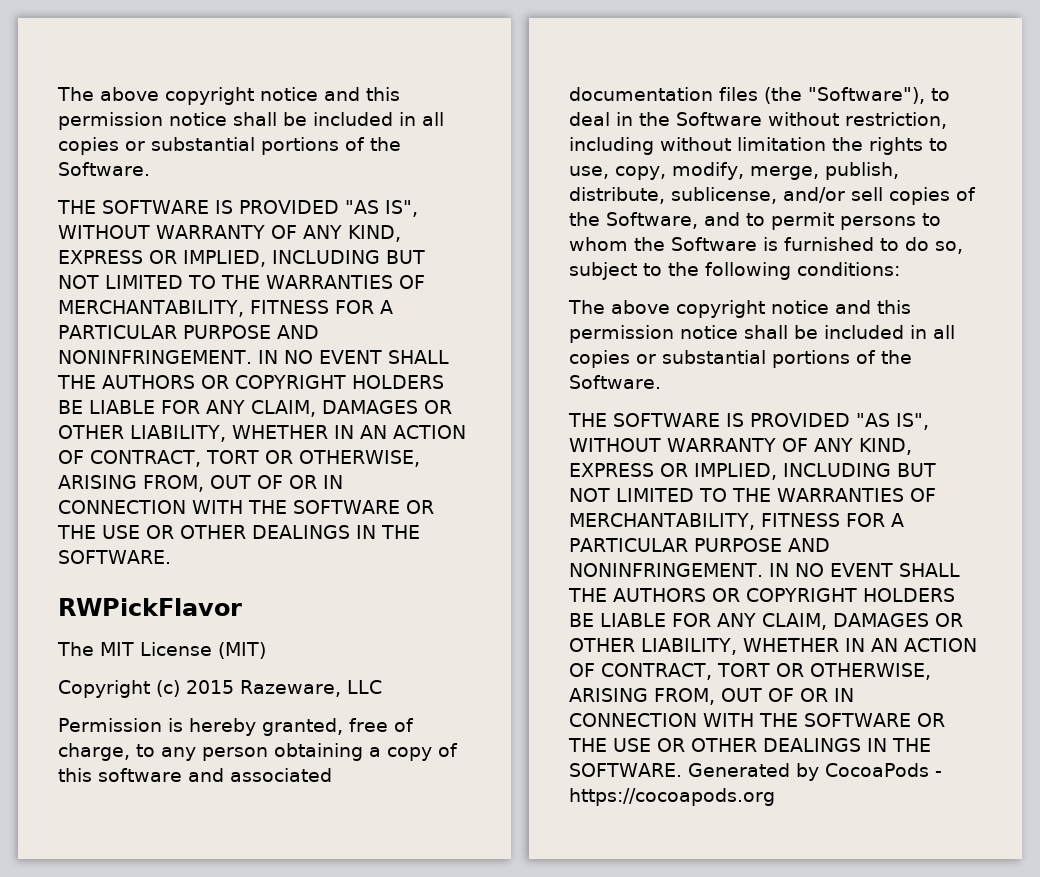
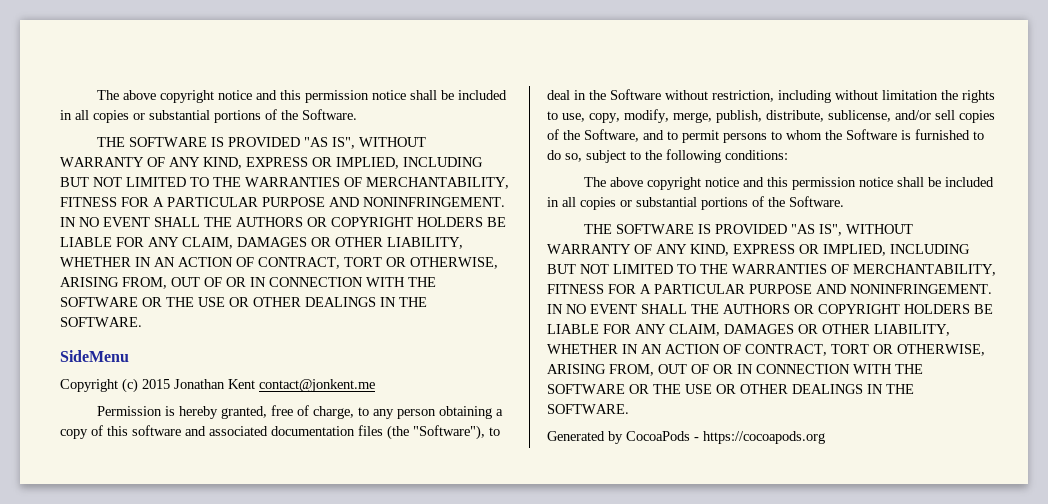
[58,598,242,616] [57,642,266,659] RWPickFlavor // The MIT License (MIT) -> [60,350,129,362] SideMenu
[240,680,382,697] Razeware, LLC -> [174,379,375,392] Jonathan Kent contact@jonkent.me
(682, 770) none -> (629, 409) //

